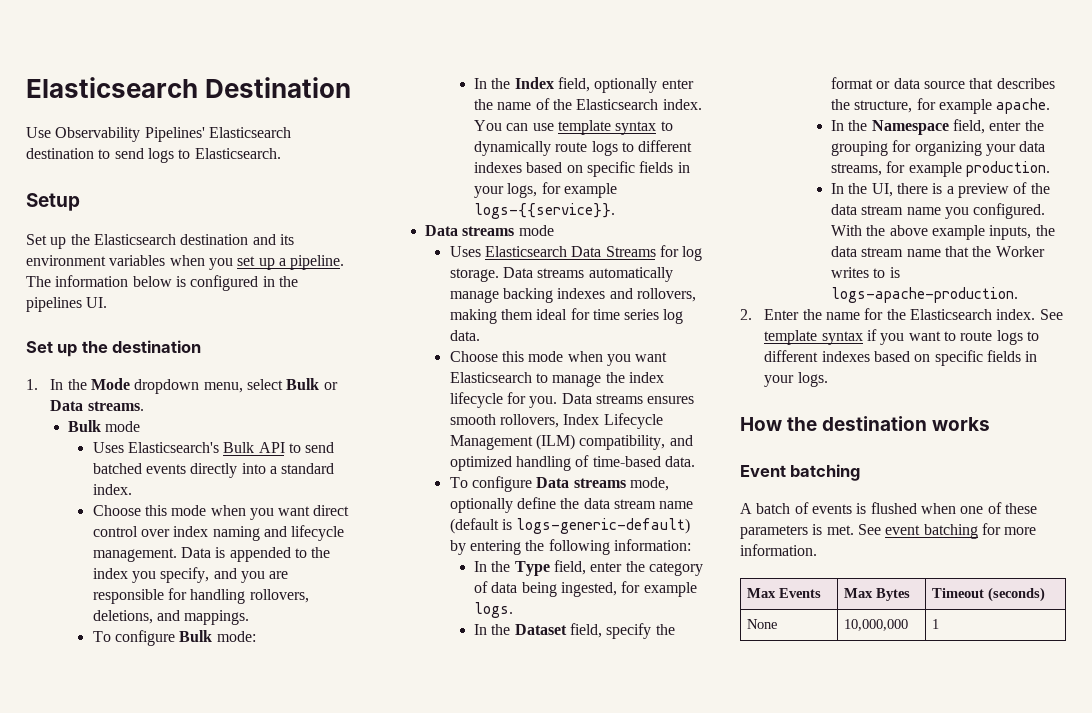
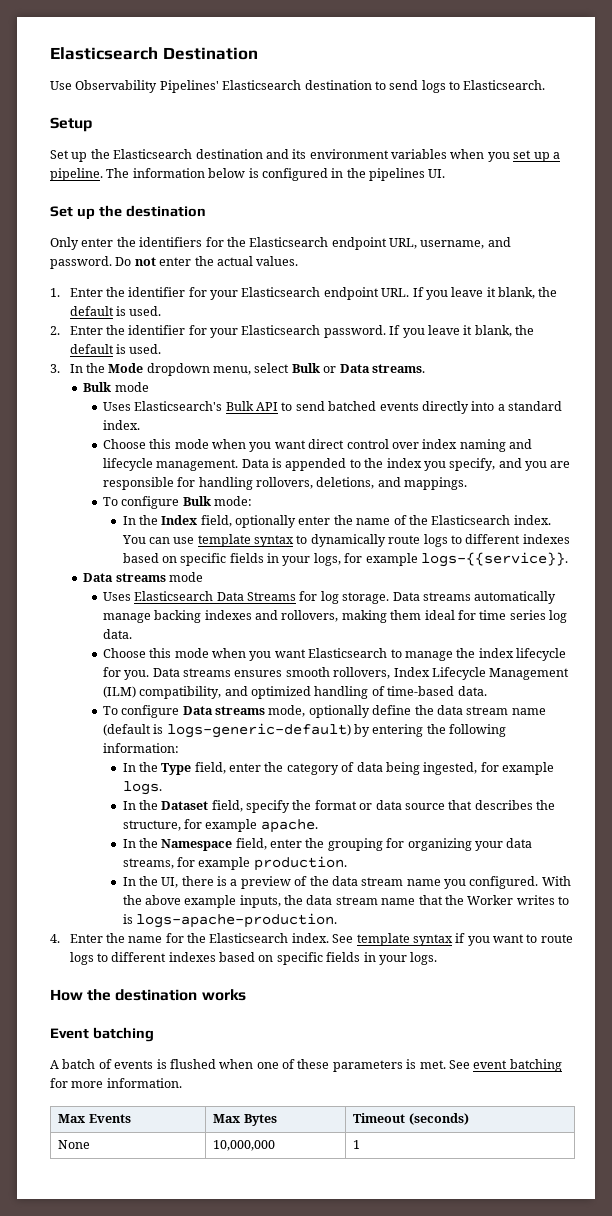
[26,379,38,390] 1. -> [50,237,511,250] [50,256,299,269] [50,287,558,300] [69,306,162,316] [50,325,535,338] [69,344,162,354] [50,364,60,373] Only enter the identifiers for the Elasticsearch endpoint URL, username, and password. Do not enter the actual values. // 1. Enter the identifier for your Elasticsearch endpoint URL. If you leave it blank, the default is used. // 2. Enter the identifier for your Elasticsearch password. If you leave it blank, the default is used. // 3.
[740,309,752,320] 2. -> [50,934,60,943] 4.

